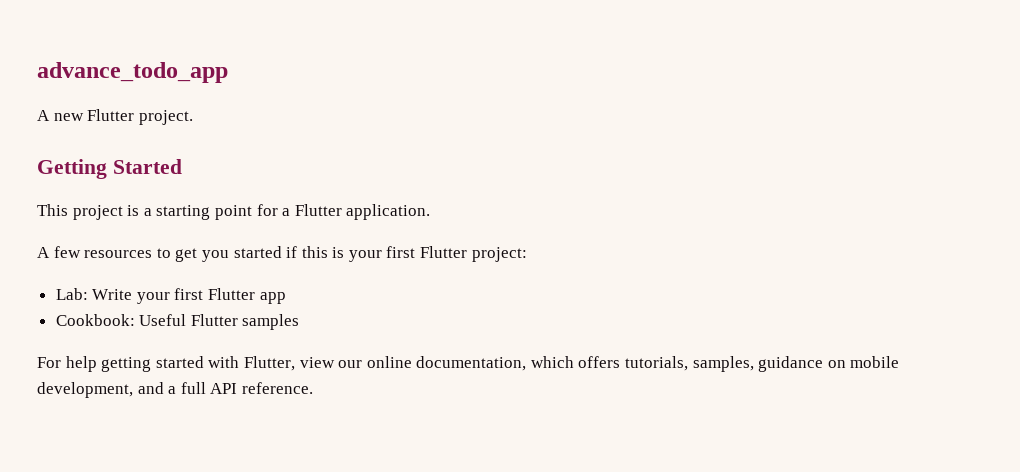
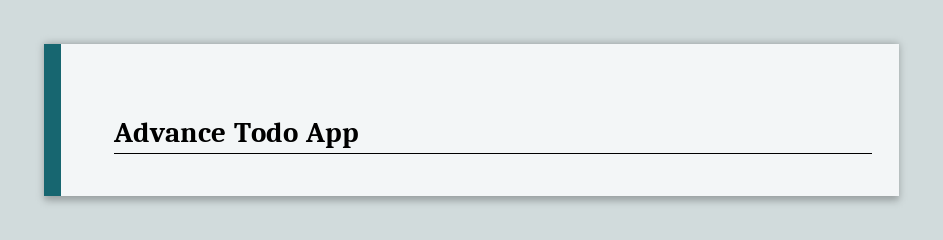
[37,62,228,83] [37,109,193,125] [37,159,182,179] [37,204,431,220] [37,246,527,262] [55,288,286,304] [55,314,300,330] [37,356,900,372] [37,382,313,398] advance_todo_app // A new Flutter project. // Getting Started // This project is a starting point for a Flutter application. // A few resources to get you started if this is your first Flutter project: // Lab: Write your first Flutter app // Cookbook: Useful Flutter samples // For help getting started with Flutter, view our online documentation, which offers tutorials, samples, guidance on mobile development, and a full API reference. -> [113,122,359,148] Advance Todo App

